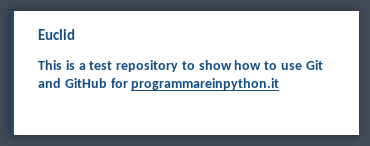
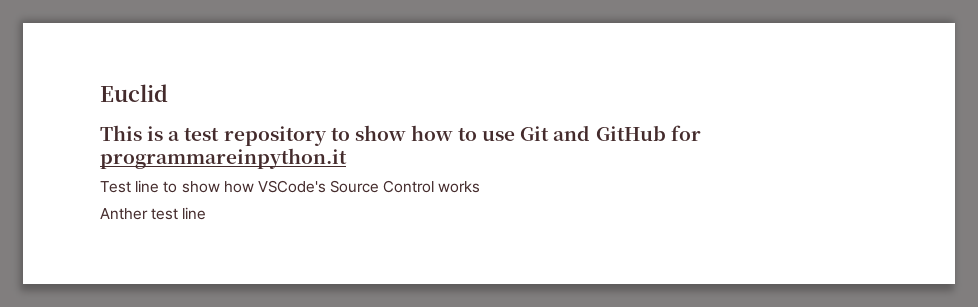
(280, 84) none -> [100,180,481,193] [100,207,207,220] // Test line to show how VSCode's Source Control works // Anther test line

